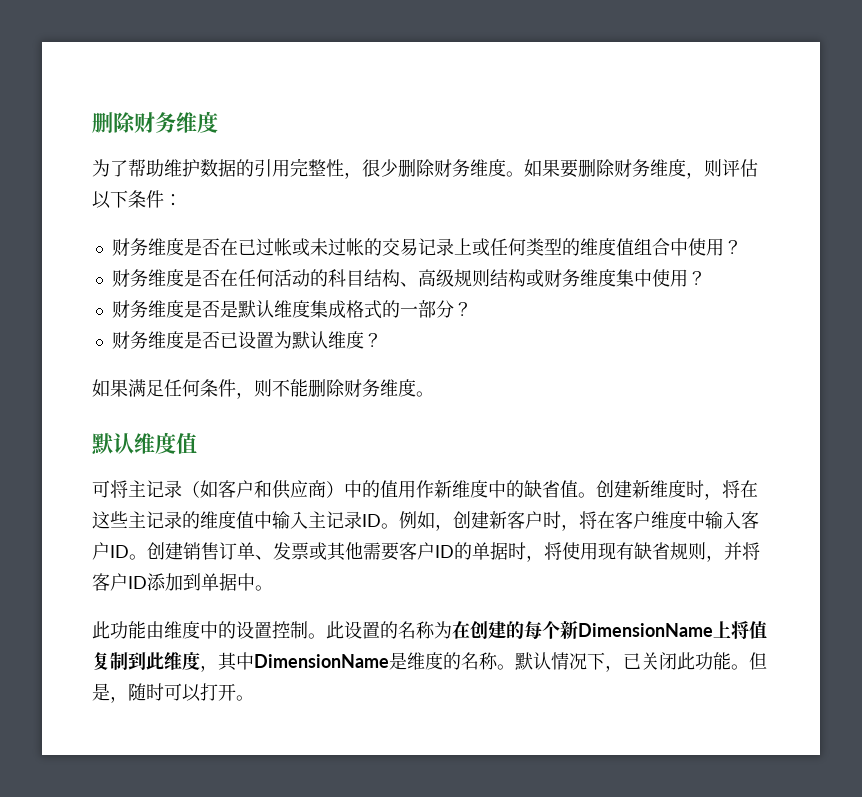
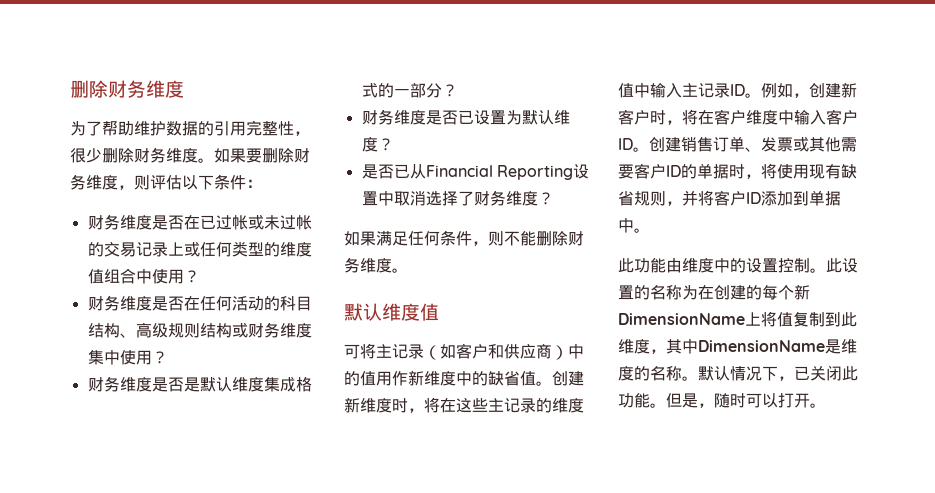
(382, 340) none -> [361,164,589,180] [361,190,554,206] // 是否已从Financial Reporting设置中取消选择了财务维度？

